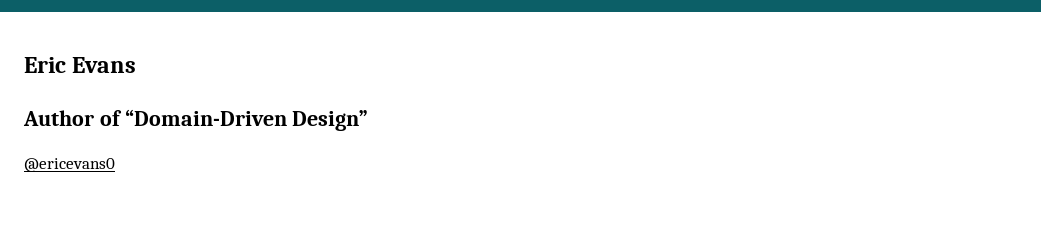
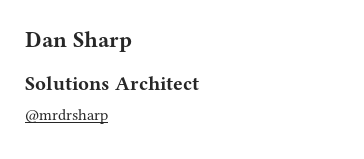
[24,57,137,73] [23,109,369,131] [24,158,115,172] Eric Evans // Author of “Domain-Driven Design” // @ericevans0 -> [25,31,133,52] [25,76,200,91] [25,109,108,124] Dan Sharp // Solutions Architect // @mrdrsharp

